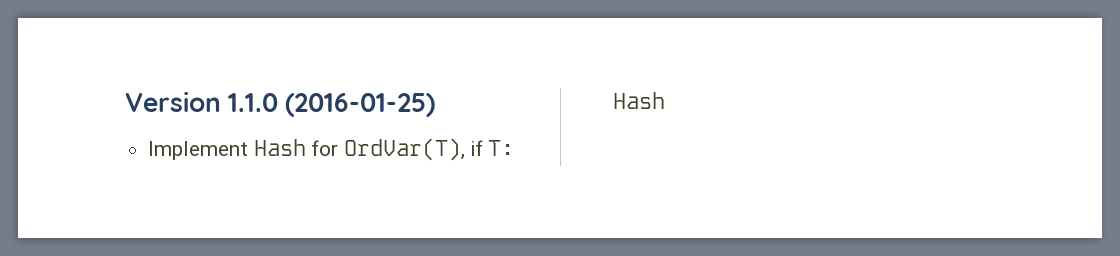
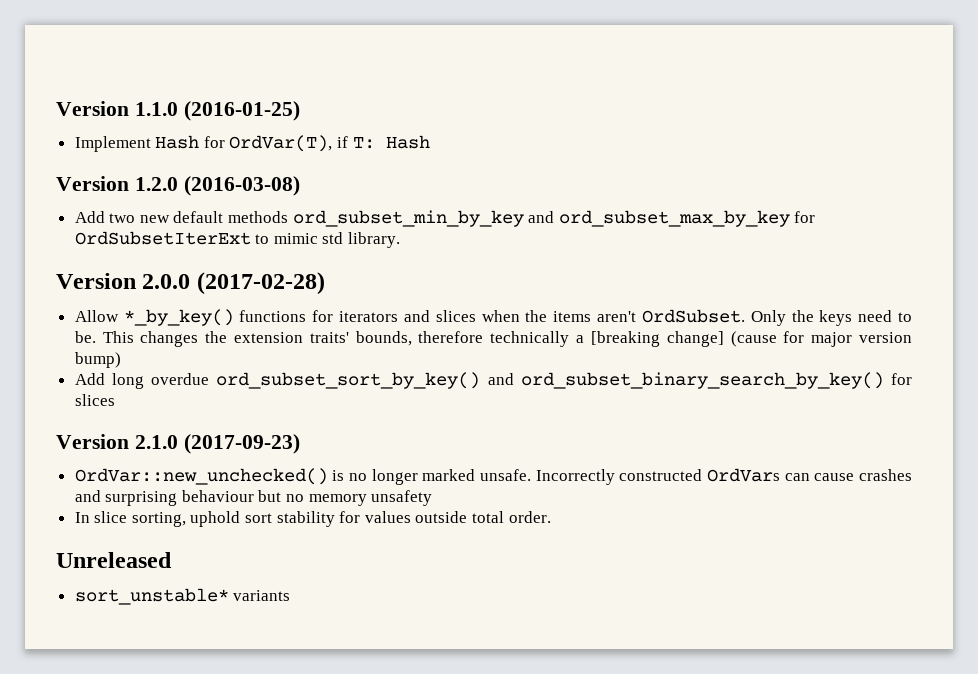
(666, 100) none -> [56,176,300,196] [74,210,816,227] [74,231,401,248] [56,272,325,295] [74,309,912,326] [74,331,913,347] [74,352,121,368] [74,372,912,389] [74,394,115,406] [56,434,300,454] [74,468,912,485] [74,490,433,506] [74,511,551,527] [56,552,172,568] [74,588,291,605] // Version 1.2.0 (2016-03-08) // Add two new default methods ord_subset_min_by_key and ord_subset_max_by_key for OrdSubsetIterExt to mimic std library. // Version 2.0.0 (2017-02-28) // Allow *_by_key() functions for iterators and slices when the items aren't OrdSubset. Only the keys need to be. This changes the extension traits' bounds, therefore technically a [breaking change] (cause for major version bump) // Add long overdue ord_subset_sort_by_key() and ord_subset_binary_search_by_key() for slices // Version 2.1.0 (2017-09-23) // OrdVar::new_unchecked() is no longer marked unsafe. Incorrectly constructed OrdVars can cause crashes and surprising behaviour but no memory unsafety // In slice sorting, uphold sort stability for values outside total order. // Unreleased // sort_unstable* variants

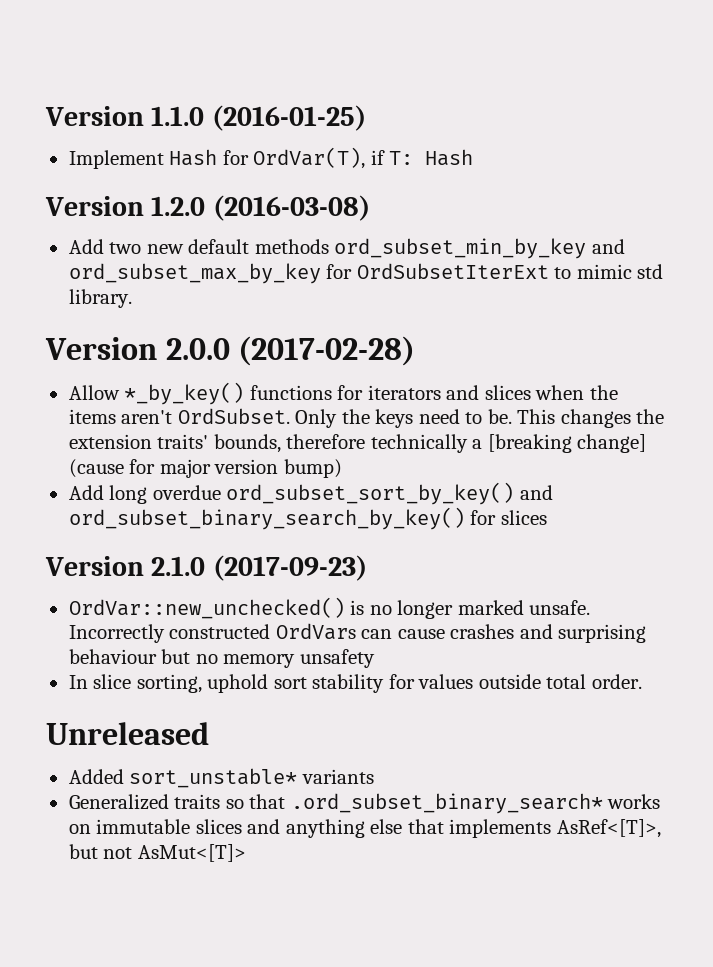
(172, 560) none -> [68,769,124,784] Added
(291, 595) none -> [68,793,661,814] [68,819,661,838] [68,844,246,862] // Generalized traits so that .ord_subset_binary_search* works on immutable slices and anything else that implements AsRef<[T]>, but not AsMut<[T]>

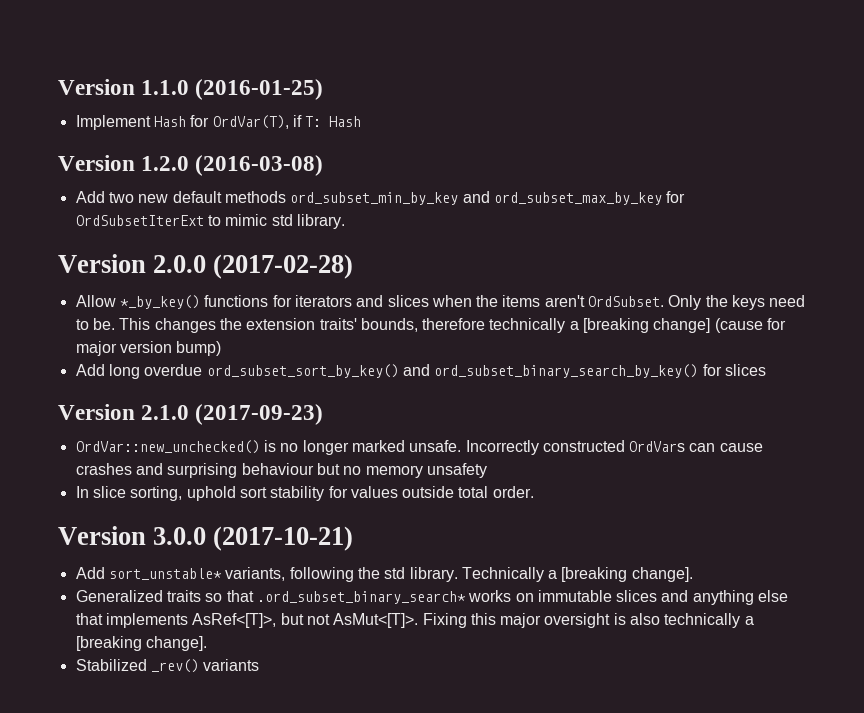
[46,722,209,745] [68,768,374,788] Unreleased // Added sort_unstable* variants -> [58,526,354,551] [75,567,693,582] Version 3.0.0 (2017-10-21) // Add sort_unstable* variants, following the std library. Technically a [breaking change].
[137,844,246,862] AsMut<[T]> -> [333,613,754,628] [75,636,207,651] [75,659,260,673] AsMut<[T]>. Fixing this major oversight is also technically a [breaking change]. // Stabilized _rev() variants

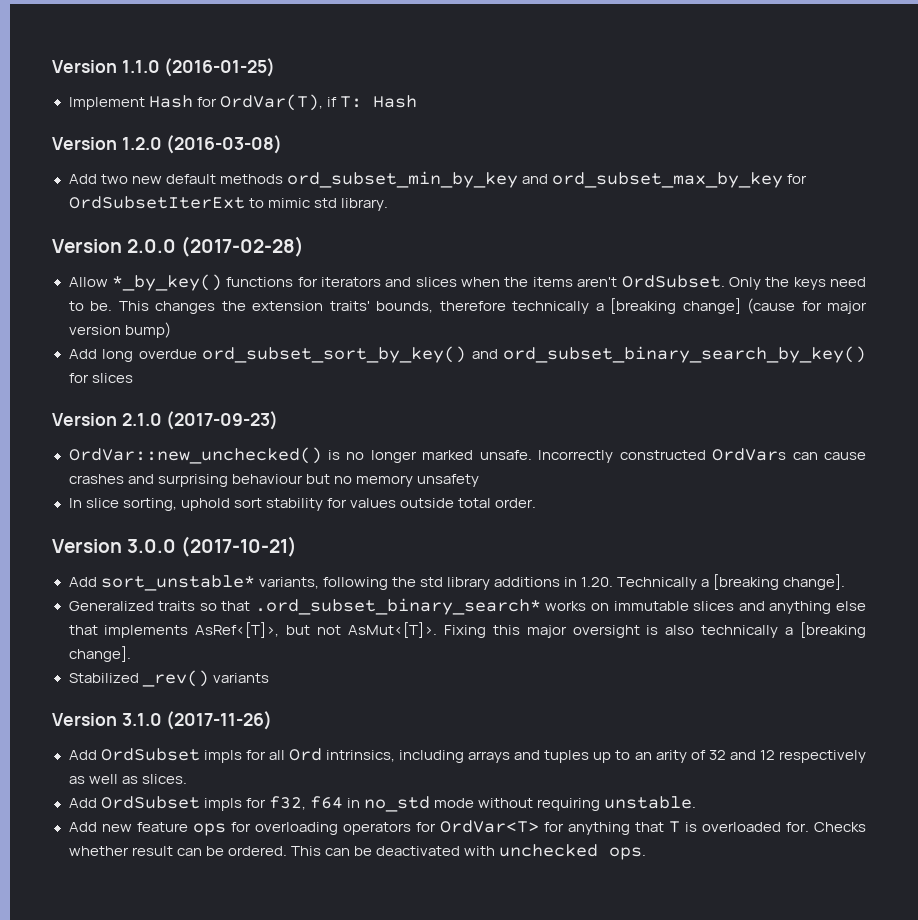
[409,567,458,582] library. -> [446,577,613,590] library additions in 1.20.
(260, 665) none -> [52,711,273,730] [68,748,866,763] [68,774,187,784] [68,796,697,812] [68,820,866,836] [68,844,646,860] // Version 3.1.0 (2017-11-26) // Add OrdSubset impls for all Ord intrinsics, including arrays and tuples up to an arity of 32 and 12 respectively as well as slices. // Add OrdSubset impls for f32, f64 in no_std mode without requiring unstable. // Add new feature ops for overloading operators for OrdVar<T> for anything that T is overloaded for. Checks whether result can be ordered. This can be deactivated with unchecked ops.

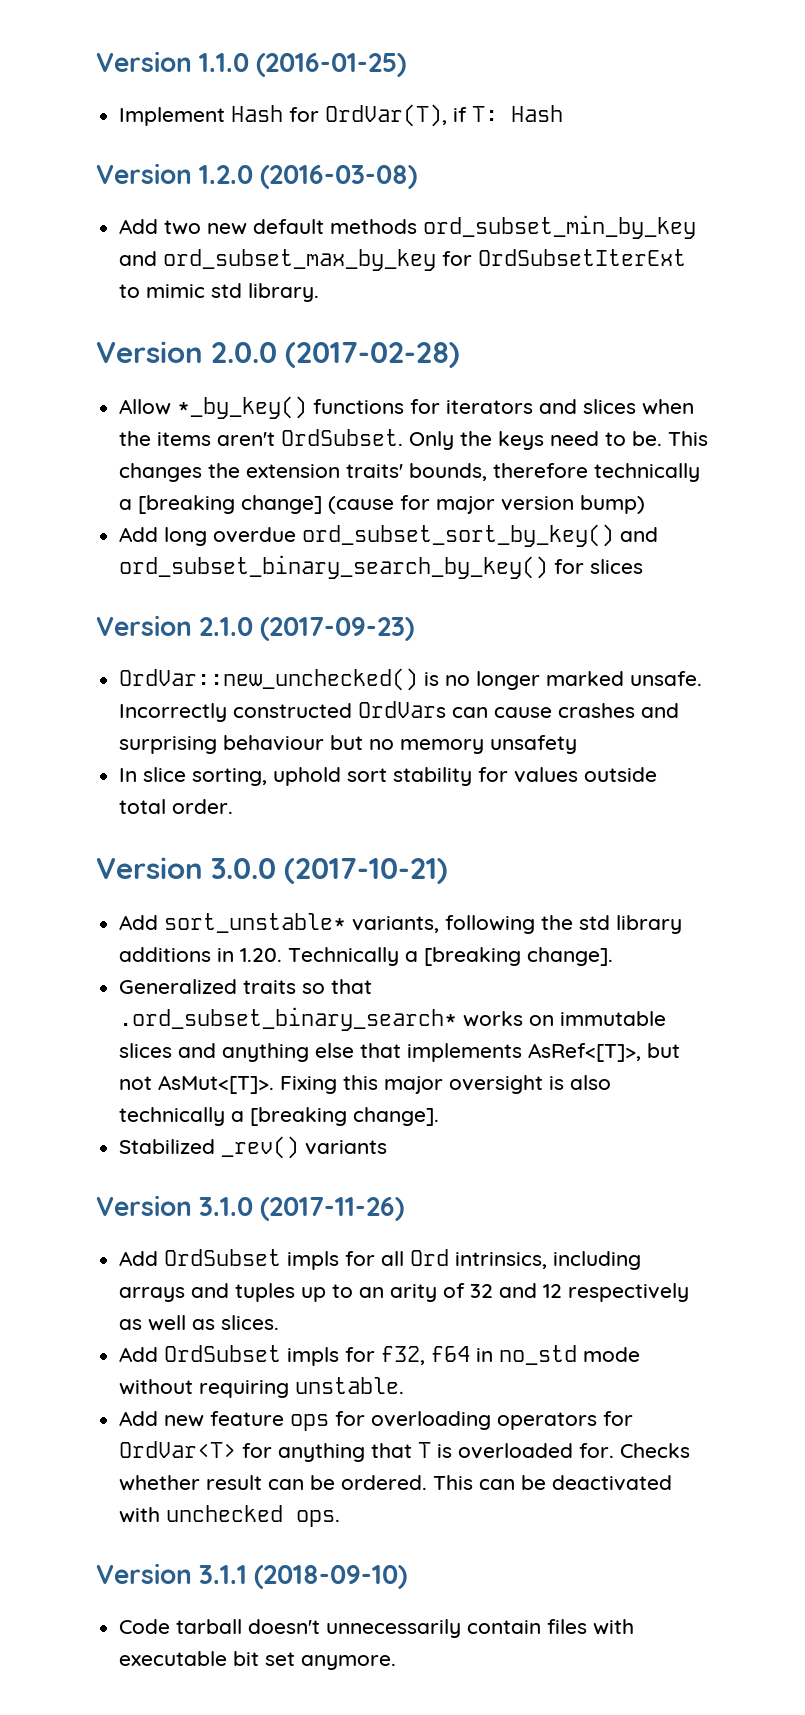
(646, 853) none -> [96,1563,408,1589] [119,1619,635,1638] [119,1651,397,1670] // Version 3.1.1 (2018-09-10) // Code tarball doesn't unnecessarily contain files with executable bit set anymore.

